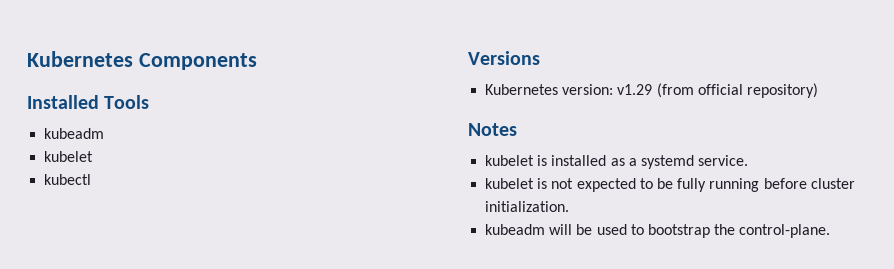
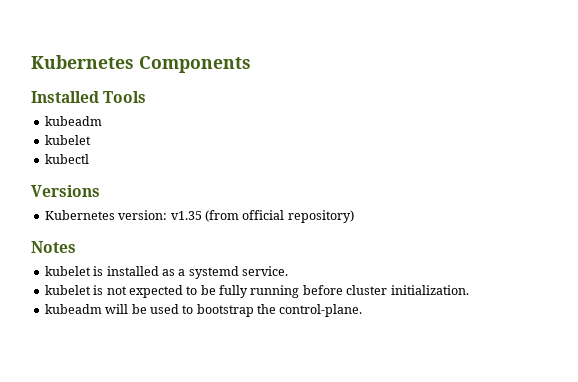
[617,84,653,95] v1.29 -> [170,211,202,220] v1.35

